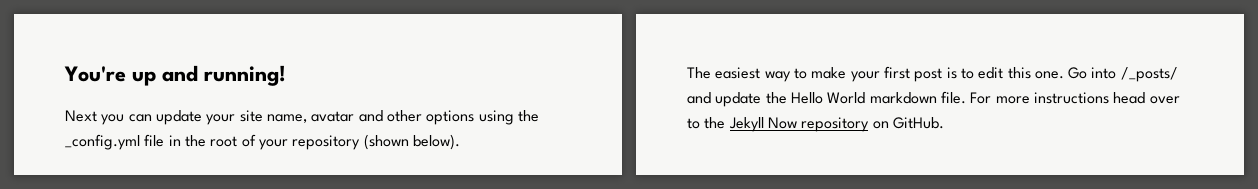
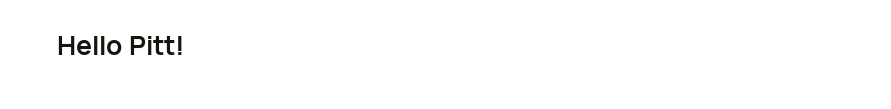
[64,65,286,86] [65,110,539,125] [65,134,460,150] [687,66,1178,82] [687,91,1180,107] [687,117,944,132] You're up and running! // Next you can update your site name, avatar and other options using the _config.yml file in the root of your repository (shown below). // The easiest way to make your first post is to edit this one. Go into /_posts/ and update the Hello World markdown file. For more instructions head over to the Jekyll Now repository on GitHub. -> [57,36,186,55] Hello Pitt!

